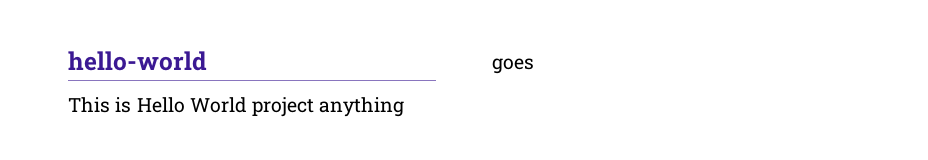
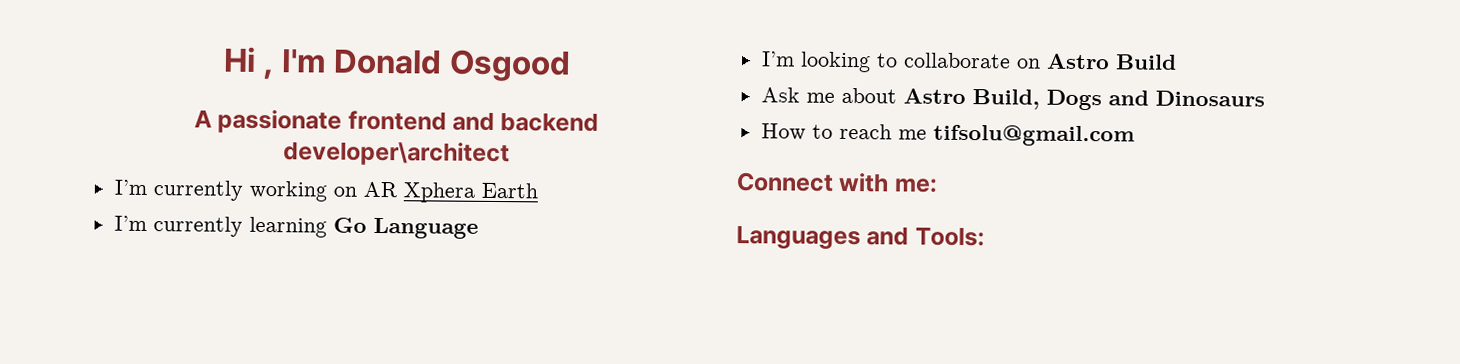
[68,51,207,71] [68,97,405,117] [492,58,534,74] hello-world // This is Hello World project anything goes -> [222,46,572,82] [193,109,600,134] [283,141,510,167] [113,179,538,203] [113,215,479,239] [760,51,1177,73] [760,87,1265,111] [760,123,1135,147] [736,172,938,193] [736,226,985,251] Hi , I'm Donald Osgood // A passionate frontend and backend developer\architect // I’m currently working on AR Xphera Earth // I’m currently learning Go Language // I’m looking to collaborate on Astro Build // Ask me about Astro Build, Dogs and Dinosaurs // How to reach me tifsolu@gmail.com // Connect with me: // Languages and Tools:

